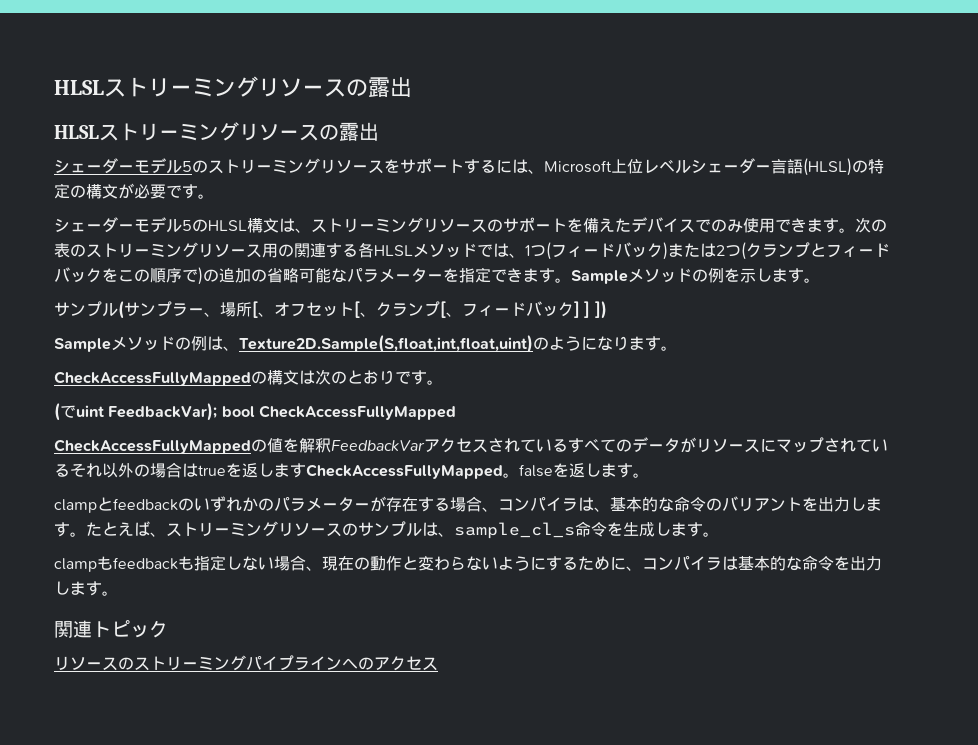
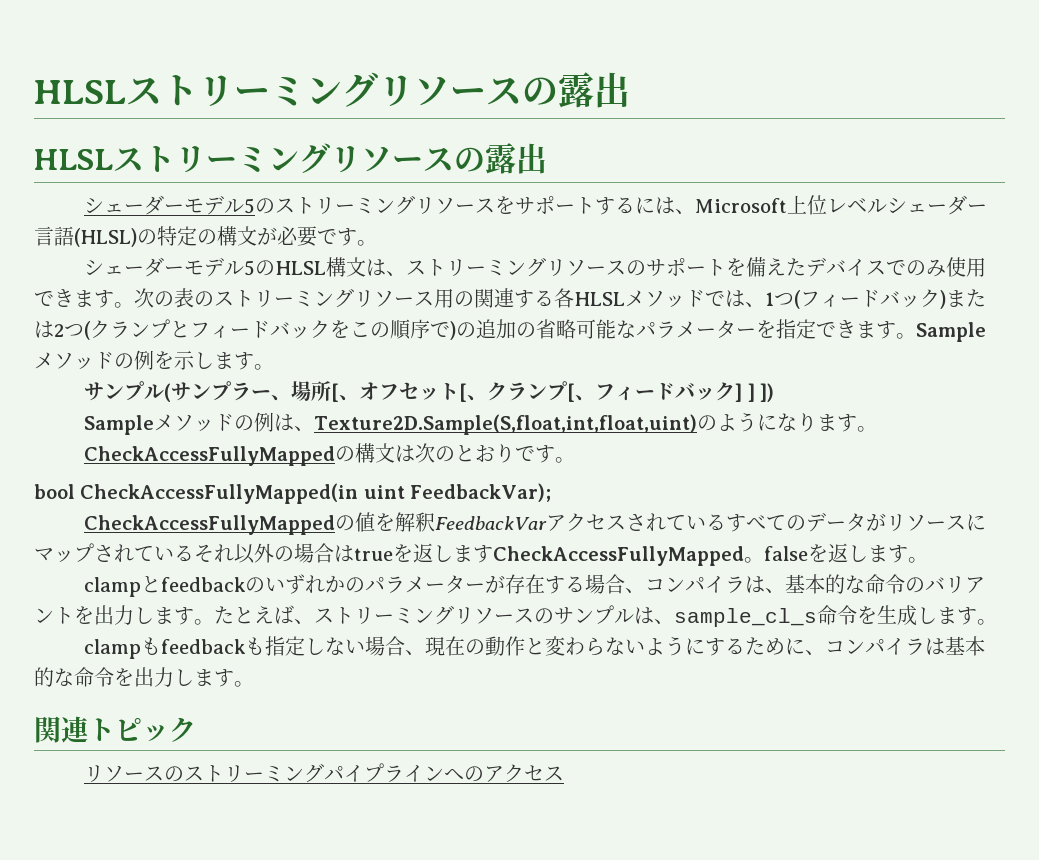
[54,403,76,421] (で -> [34,483,359,504] bool CheckAccessFullyMapped(in
[221,405,456,420] bool CheckAccessFullyMapped -> (552, 492) none

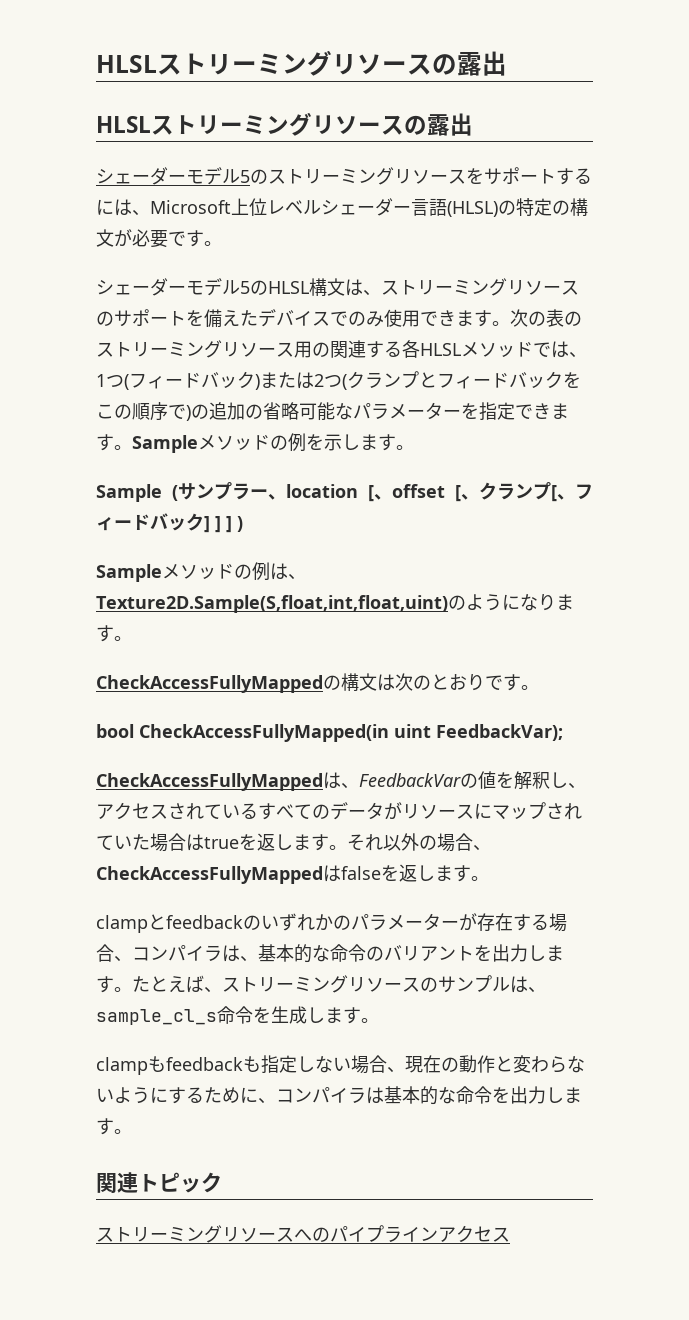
[84,381,165,401] サンプル -> [96,484,162,502] Sample
[291,381,460,402] 場所[、オフセット -> [286,484,445,502] location [、offset
[759,383,774,402] ]) -> [226,516,243,533] ] )
(336, 525) none -> [323,772,461,789] は、FeedbackVar
[435,516,548,530] FeedbackVar -> [550,772,586,789] し、
[174,543,294,564] るそれ以外の -> [132,834,150,850] た
[493,546,764,566] CheckAccessFullyMapped。 -> [329,833,491,852] [96,865,341,884] 。それ以外の場合、CheckAccessFullyMappedは
[84,763,325,783] リソースのストリーミング -> [96,1225,330,1243] ストリーミングリソースへの
[444,766,485,782] への -> (438, 1234) none

